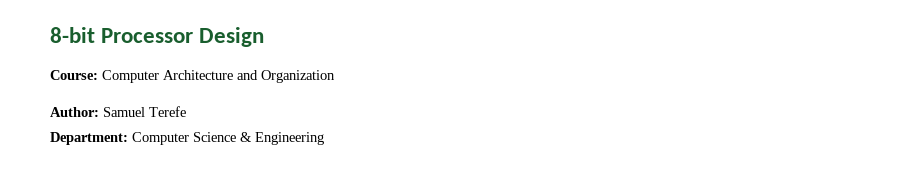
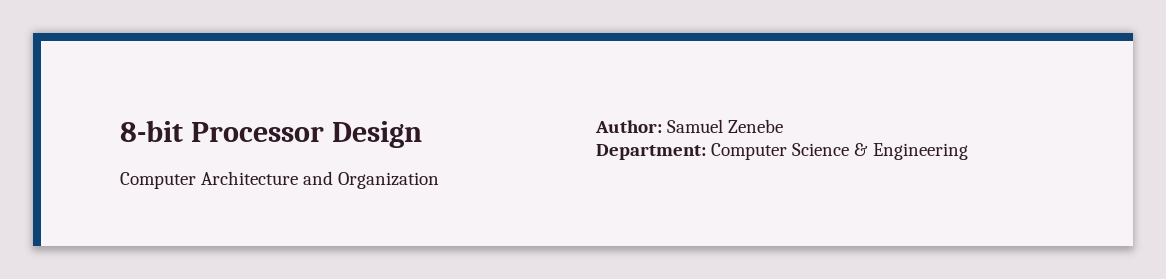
[50,70,98,80] Course: -> (422, 134) none
[149,106,186,117] Terefe -> [728,119,784,133] Zenebe

